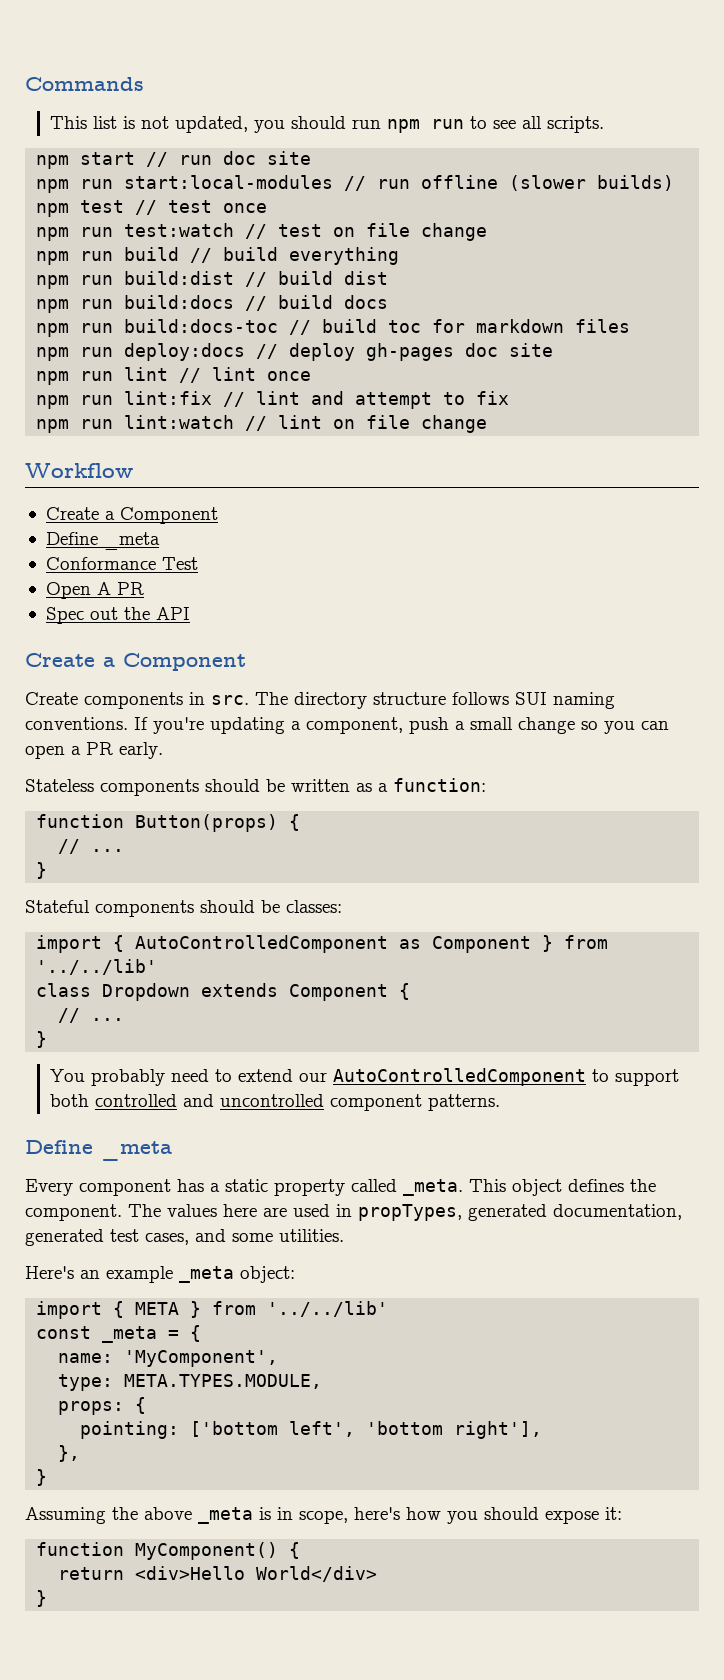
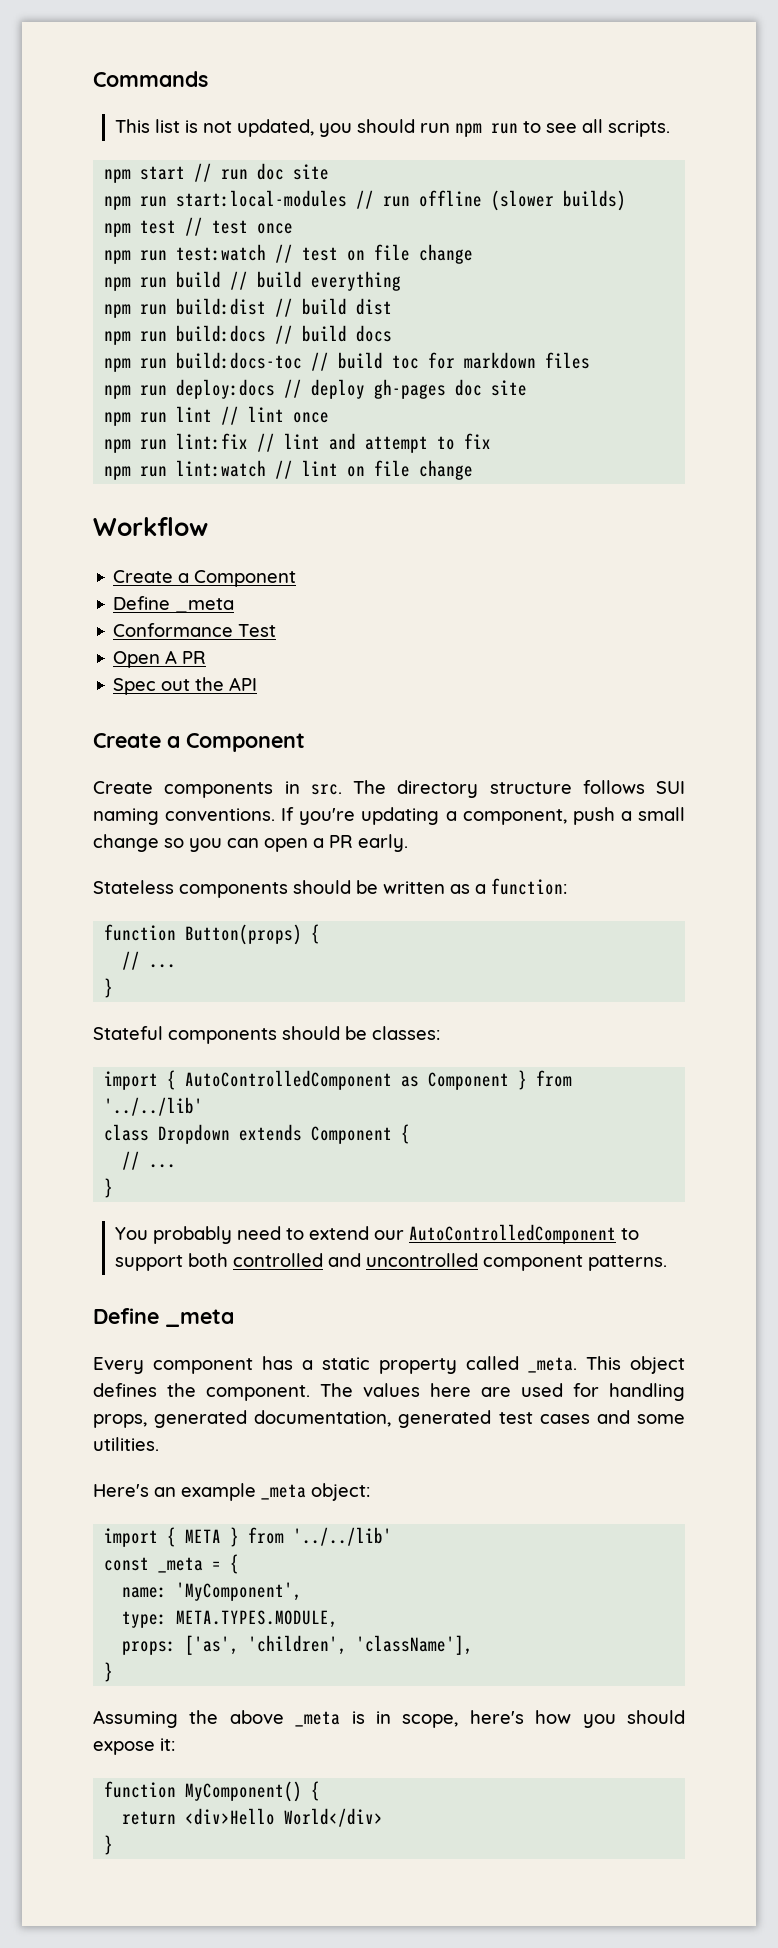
[336,1204,462,1221] in propTypes, -> [573,1383,685,1401] [93,1414,147,1428] for handling props,
[145,1233,189,1245] cases, -> [539,1414,590,1424] cases
[135,1397,147,1414] [80,1421,543,1439] [58,1445,81,1462] { // pointing: ['bottom left', 'bottom right'], // }, -> [185,1635,474,1655] ['as', 'children', 'className'],

